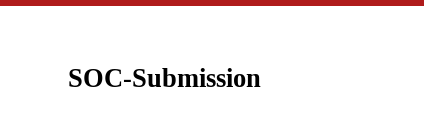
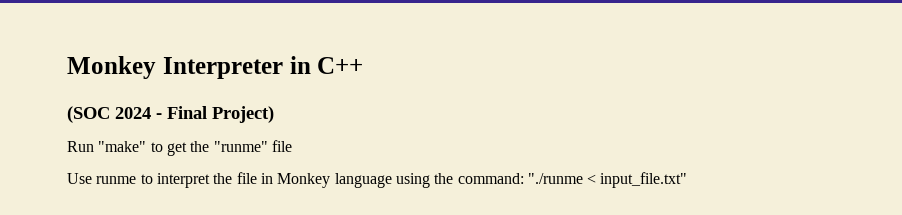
[68,68,261,87] SOC-Submission -> [67,56,364,79] [67,106,274,123] [67,140,292,156] [67,172,688,188] Monkey Interpreter in C++ // (SOC 2024 - Final Project) // Run "make" to get the "runme" file // Use runme to interpret the file in Monkey language using the command: "./runme < input_file.txt"

